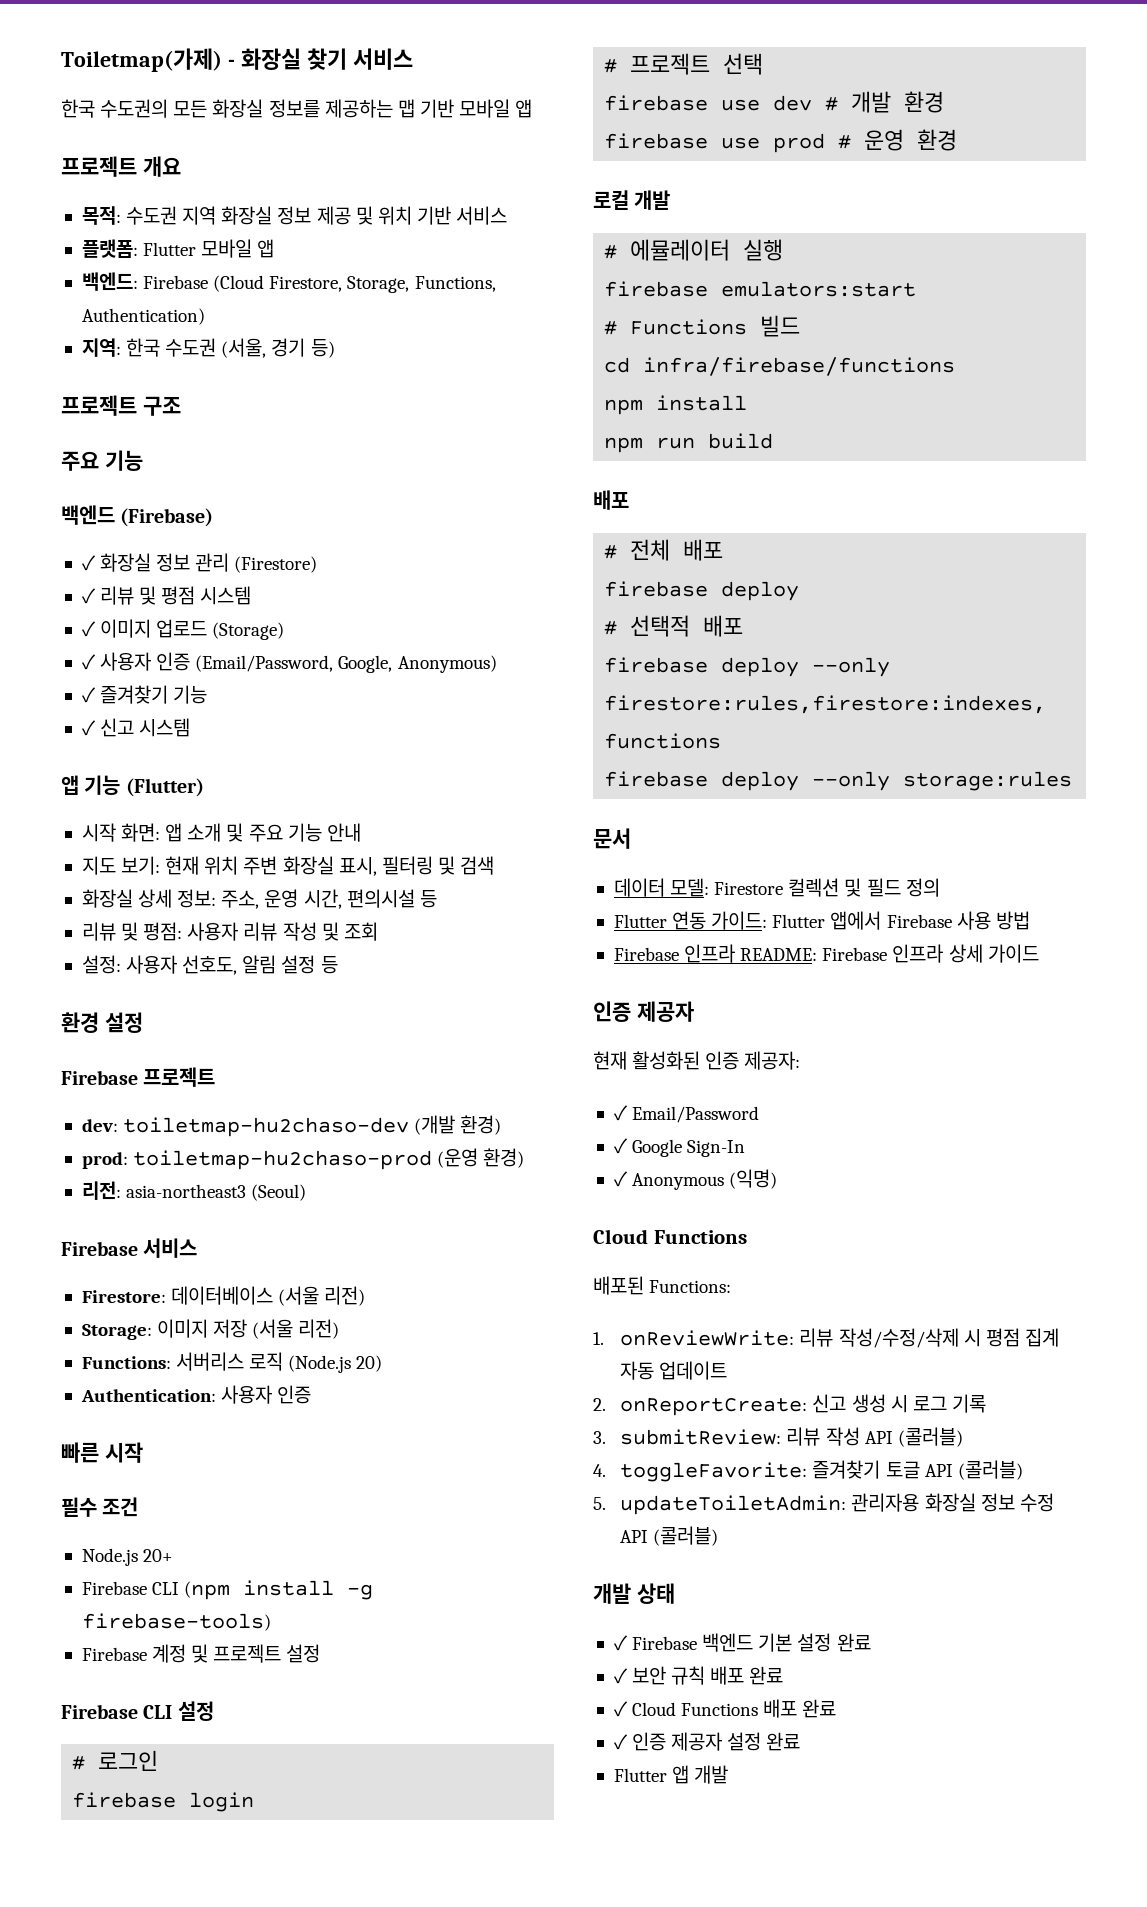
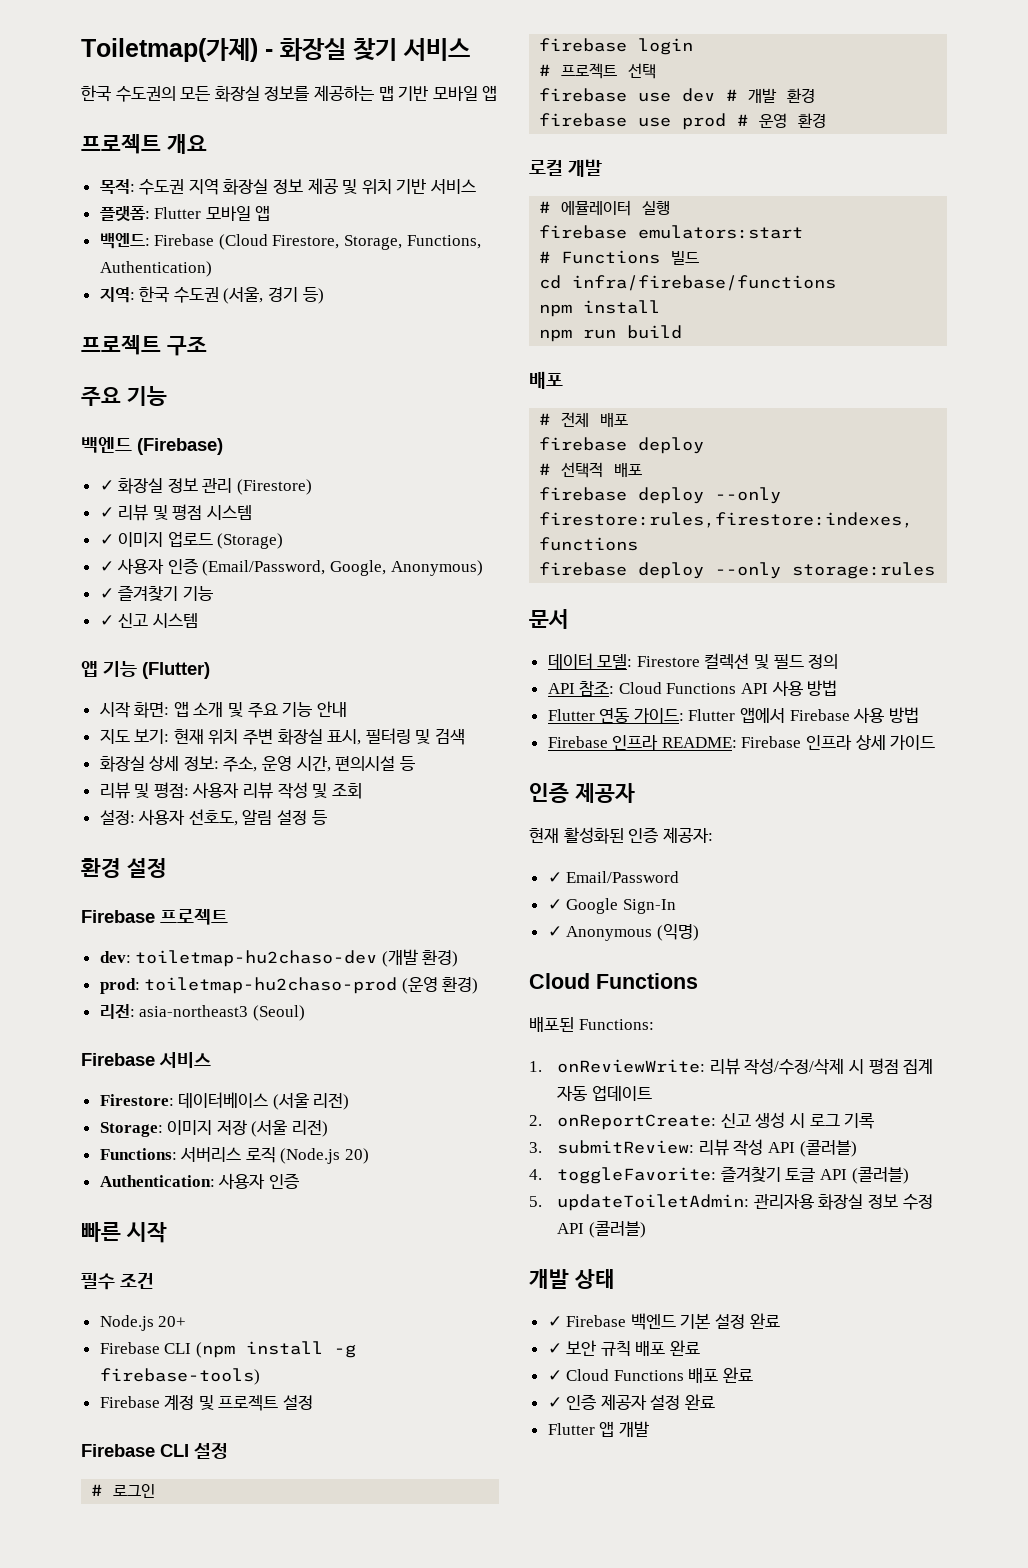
(940, 887) none -> [547,680,838,696] // API 참조: Cloud Functions API 사용 방법

